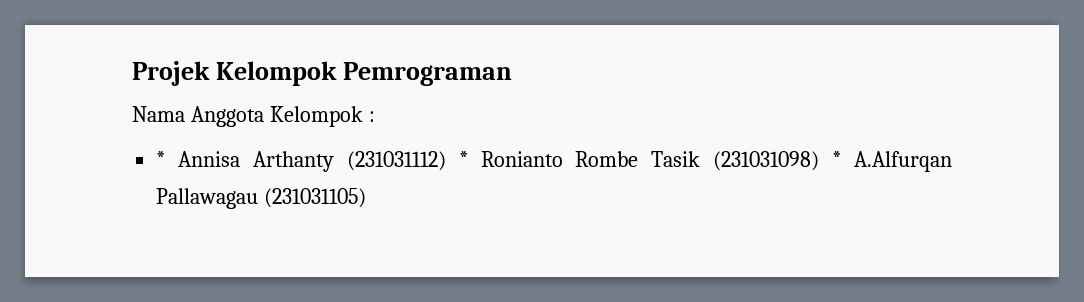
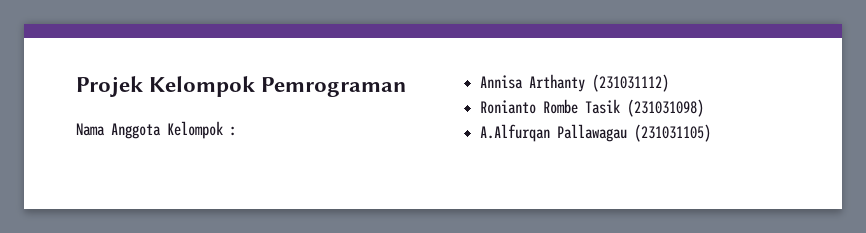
[156,151,166,167] * -> (237, 131) none
[458,151,468,167] * -> (670, 83) //
[832,151,842,167] * -> (705, 108) //

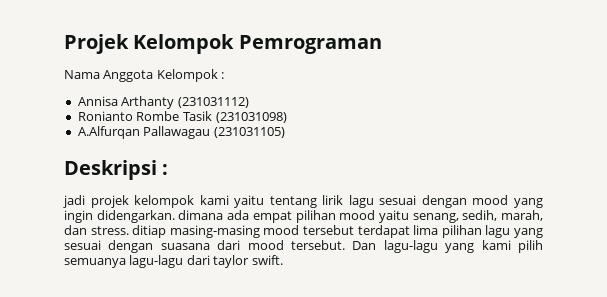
(712, 133) none -> [64,160,169,180] [63,195,543,208] [64,210,543,223] [64,225,544,238] [64,240,543,253] [64,255,283,268] // Deskripsi : // jadi projek kelompok kami yaitu tentang lirik lagu sesuai dengan mood yang ingin didengarkan. dimana ada empat pilihan mood yaitu senang, sedih, marah, dan stress. ditiap masing-masing mood tersebut terdapat lima pilihan lagu yang sesuai dengan suasana dari mood tersebut. Dan lagu-lagu yang kami pilih semuanya lagu-lagu dari taylor swift.

